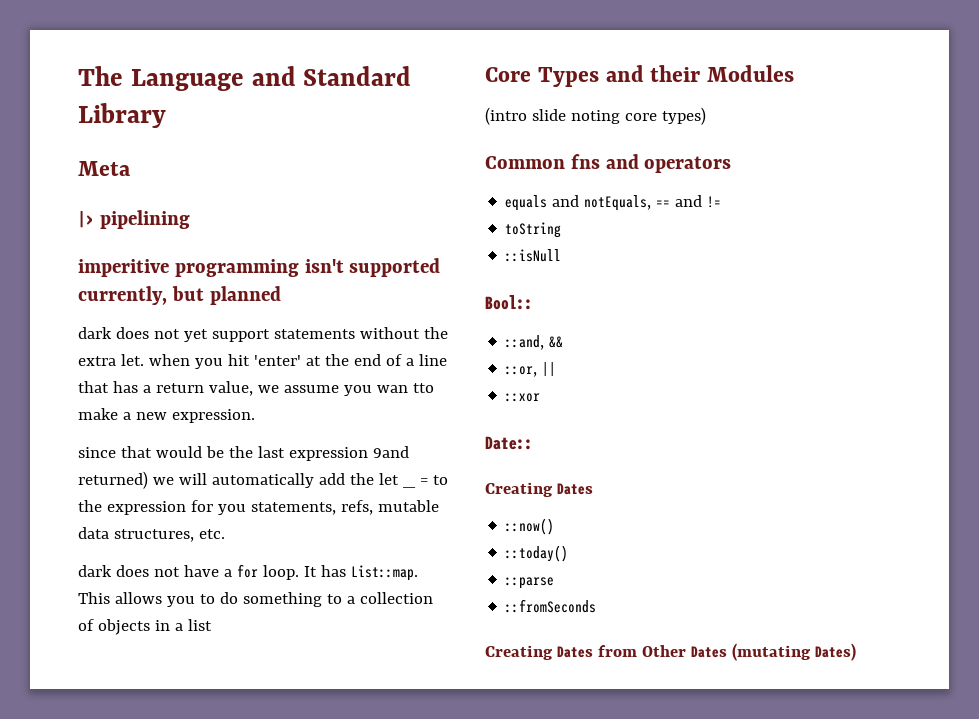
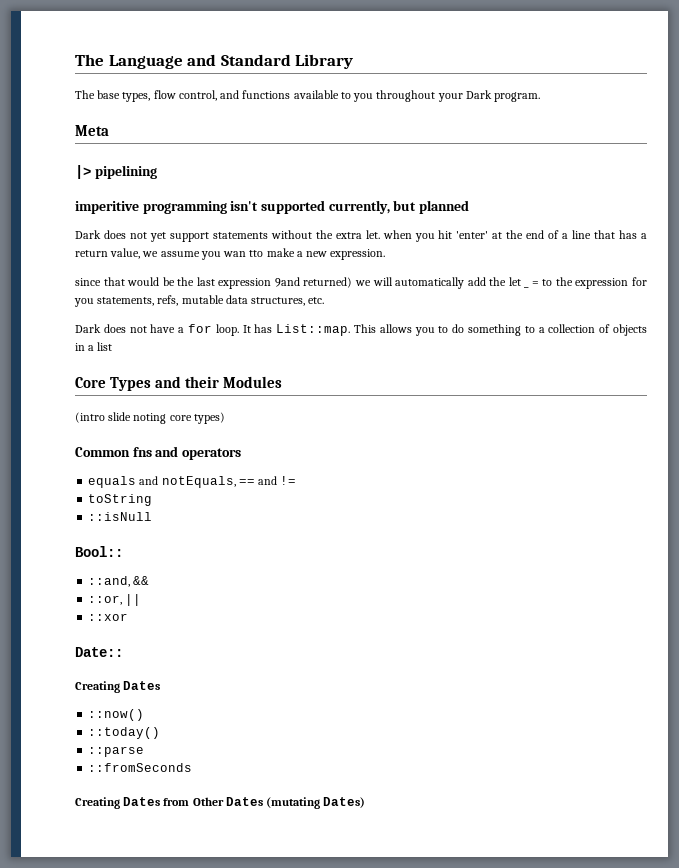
(166, 115) none -> [75,90,541,102] // The base types, flow control, and functions available to you throughout your Dark program.
[78,327,112,339] dark -> [75,230,101,239] Dark
[78,565,112,577] dark -> [75,324,101,333] Dark

